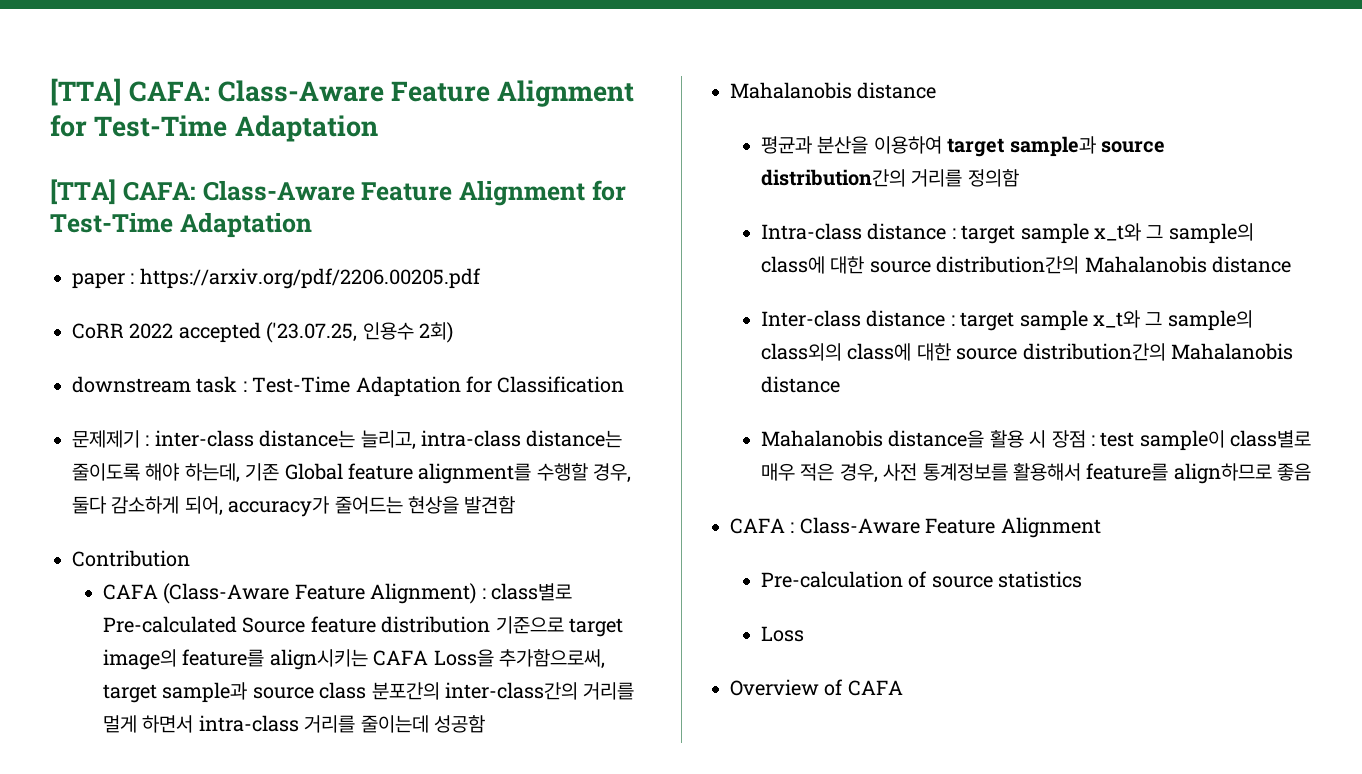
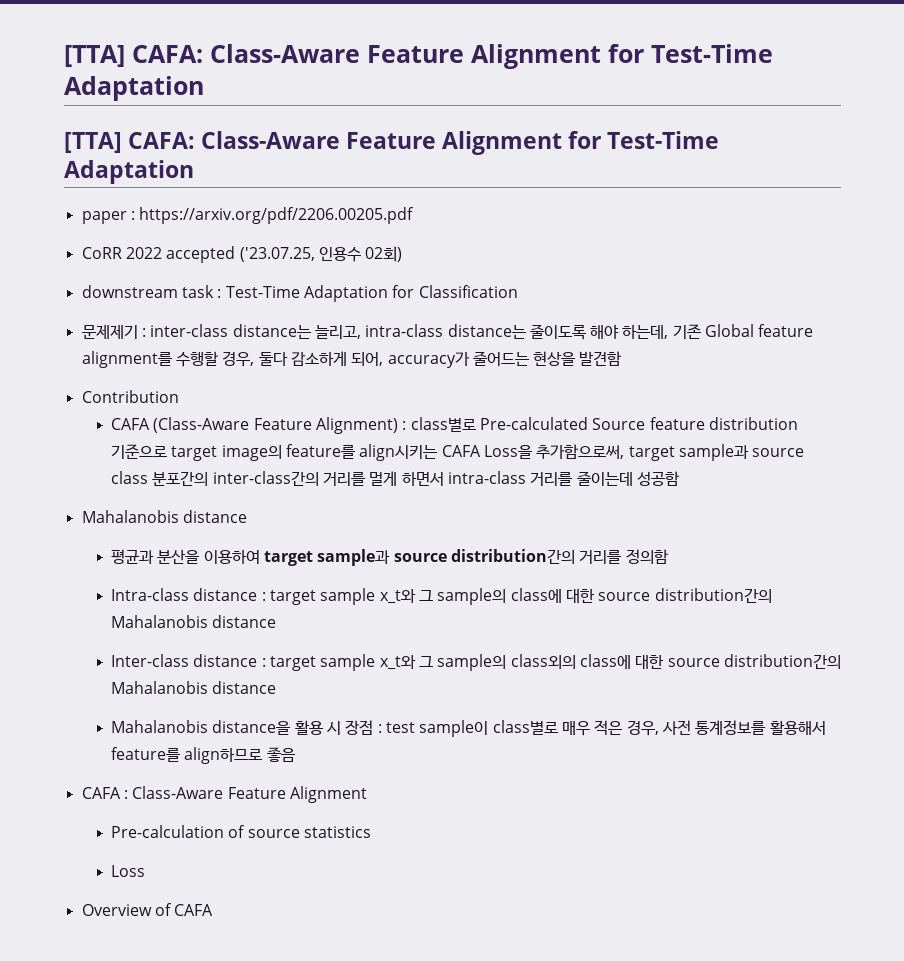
[419,322,453,343] 2회) -> [365,246,403,262] 02회)

